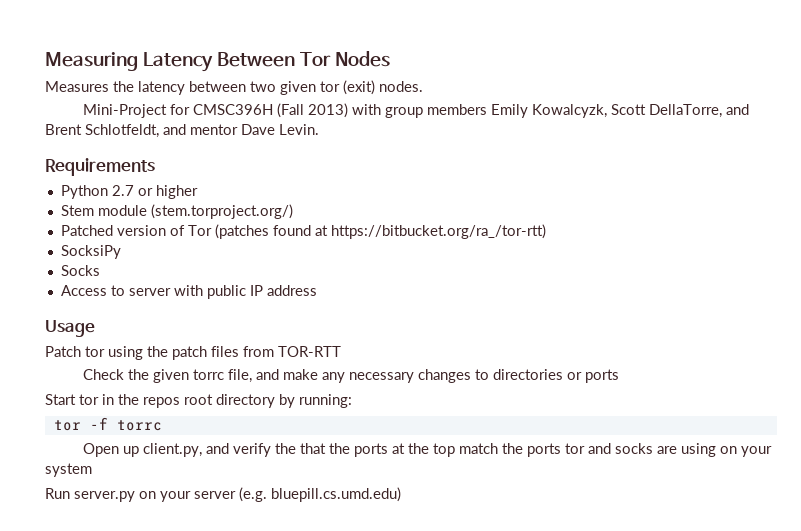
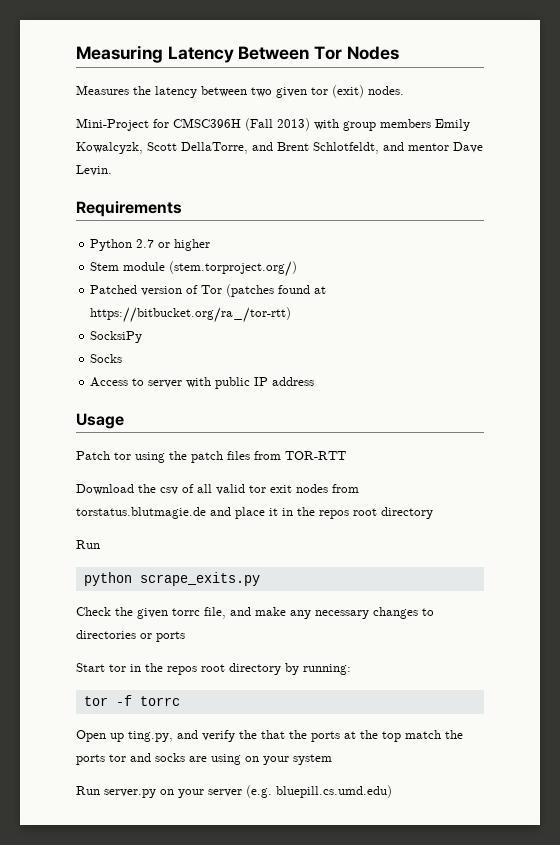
(341, 351) none -> [76,484,359,495] [76,507,433,519] [76,540,100,549] [83,572,260,586] // Download the csv of all valid tor exit nodes from torstatus.blutmagie.de and place it in the repos root directory // Run // python scrape_exits.py
[142,443,202,457] client.py, -> [128,731,173,742] ting.py,

